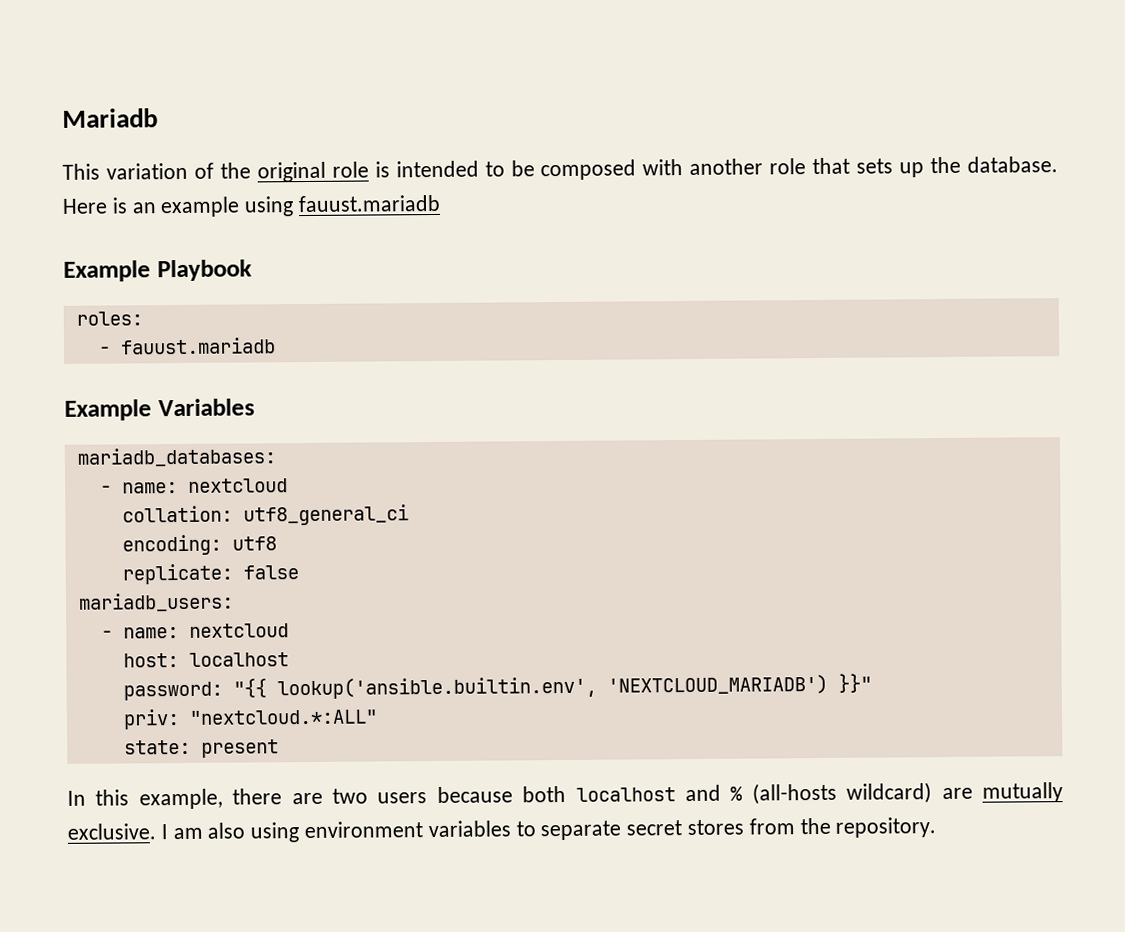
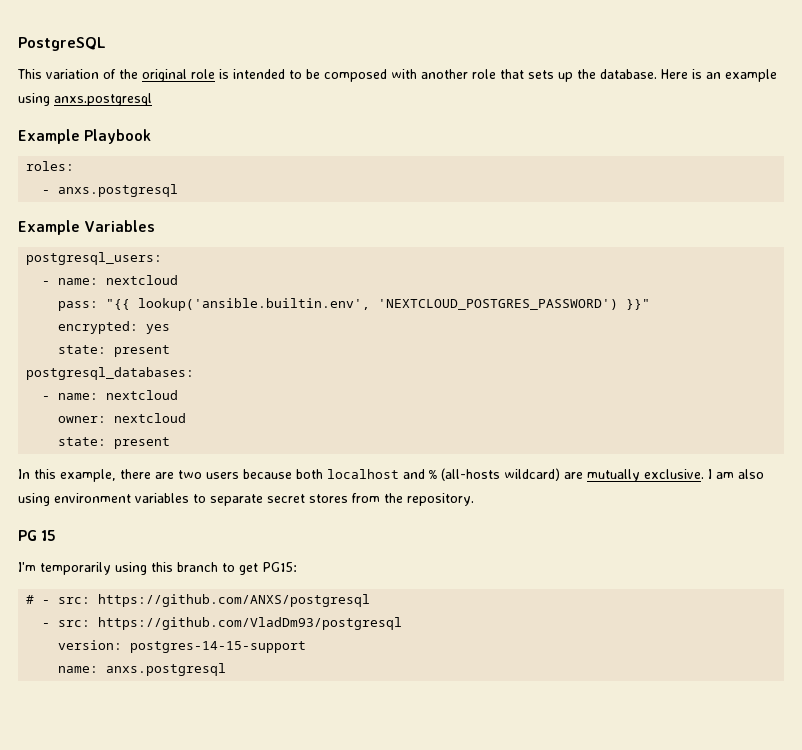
[62,108,158,128] Mariadb -> [18,37,105,51] PostgreSQL
[298,194,441,213] fauust.mariadb -> [54,93,152,106] anxs.postgresql
[119,337,276,355] fauust.mariadb -> [58,184,179,197] anxs.postgresql
[76,447,276,467] [99,478,288,494] [121,504,409,526] [121,534,277,556] [121,563,299,585] [77,592,234,612] [100,623,289,639] [122,652,289,668] [122,673,872,701] [122,709,378,730] mariadb_databases: // - name: nextcloud // collation: utf8_general_ci // encoding: utf8 // replicate: false // mariadb_users: // - name: nextcloud // host: localhost // password: "{{ lookup('ansible.builtin.env', 'NEXTCLOUD_MARIADB') }}" // priv: "nextcloud.*:ALL" -> [26,252,163,265] [42,275,179,285] [58,298,651,311] [58,321,171,334] [58,345,171,357] [26,367,195,380] [42,390,179,400] [58,413,187,423] postgresql_users: // - name: nextcloud // pass: "{{ lookup('ansible.builtin.env', 'NEXTCLOUD_POSTGRES_PASSWORD') }}" // encrypted: yes // state: present // postgresql_databases: // - name: nextcloud // owner: nextcloud
(937, 827) none -> [18,530,57,541] [18,562,297,575] [26,594,371,607] [42,617,403,630] [58,640,307,653] [58,663,227,676] // PG 15 // I'm temporarily using this branch to get PG15: // # - src: https://github.com/ANXS/postgresql // - src: https://github.com/VladDm93/postgresql // version: postgres-14-15-support // name: anxs.postgresql

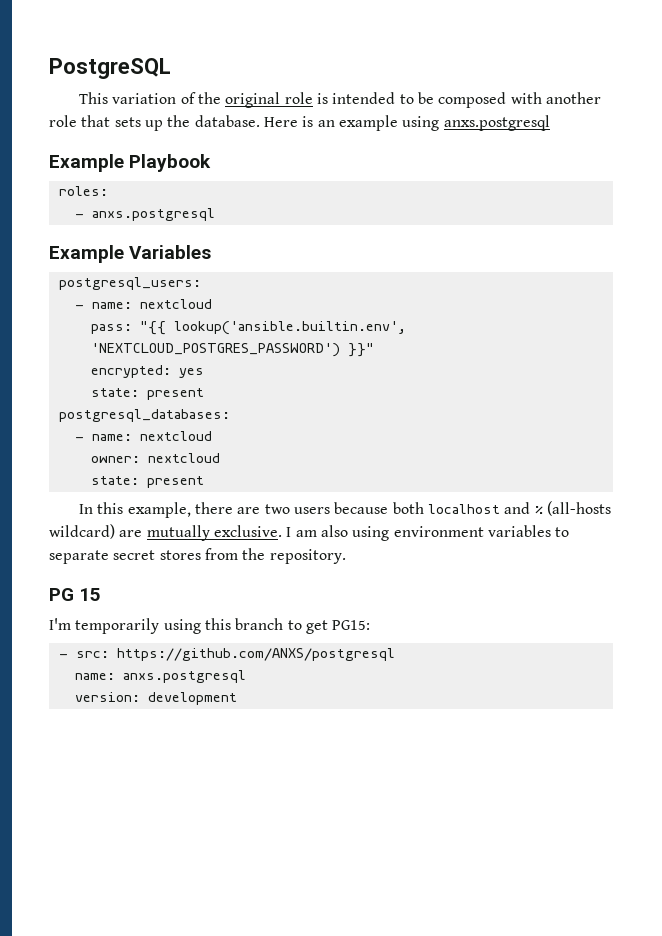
[26,595,35,604] # -> (371, 625) none
[42,617,403,630] [58,640,307,653] [58,663,227,676] - src: https://github.com/VladDm93/postgresql // version: postgres-14-15-support // name: anxs.postgresql -> [74,670,246,683] [74,692,237,705] name: anxs.postgresql // version: development

